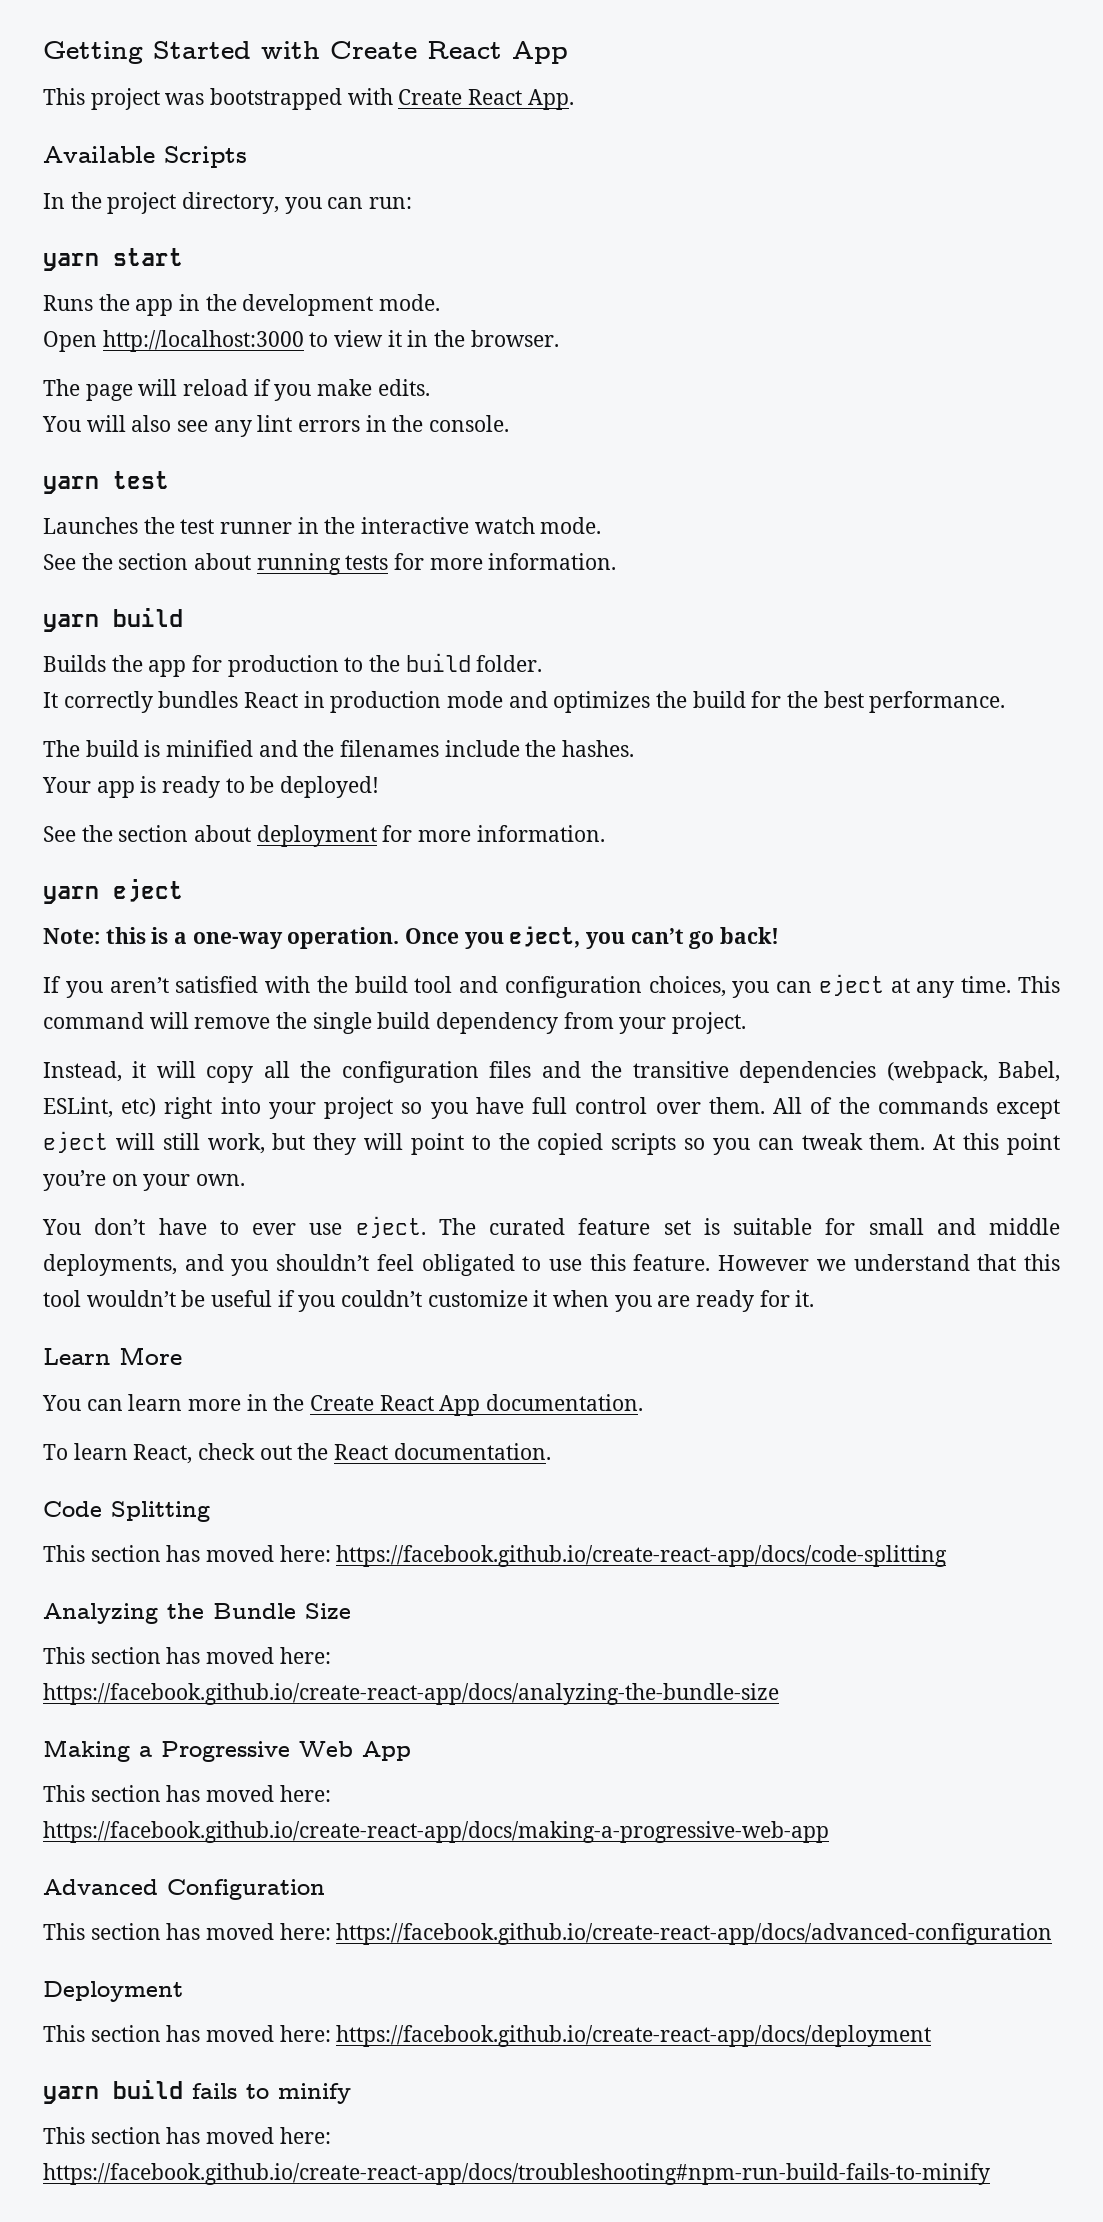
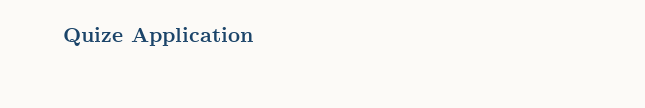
[43,41,568,64] [43,88,574,110] [43,146,247,168] [43,192,413,214] [43,248,183,271] [43,294,441,316] [43,330,559,352] [43,379,430,401] [42,415,510,437] [43,471,169,494] [43,517,602,534] [43,553,617,575] [43,608,183,632] [43,653,543,677] [43,691,1006,713] [43,740,635,757] [42,776,380,798] [43,825,605,847] [43,879,183,904] [43,926,780,949] [43,974,1060,998] [43,1012,747,1034] [43,1061,1060,1083] [43,1097,1061,1119] [43,1131,1061,1155] [43,1170,246,1191] [42,1216,1060,1238] [43,1254,1060,1276] [43,1290,815,1312] [43,1347,182,1365] [42,1394,644,1416] [43,1443,551,1464] [43,1501,210,1522] [43,1545,948,1567] [43,1603,351,1624] [43,1647,331,1664] [43,1683,779,1705] [43,1740,411,1762] [43,1785,331,1802] [43,1821,829,1843] [43,1879,325,1900] [43,1923,1053,1945] [43,1981,183,2002] [43,2025,932,2047] [43,2080,351,2104] [43,2127,331,2144] [43,2163,990,2185] Getting Started with Create React App // This project was bootstrapped with Create React App. // Available Scripts // In the project directory, you can run: // yarn start // Runs the app in the development mode. // Open http://localhost:3000 to view it in the browser. // The page will reload if you make edits. // You will also see any lint errors in the console. // yarn test // Launches the test runner in the interactive watch mode. // See the section about running tests for more information. // yarn build // Builds the app for production to the build folder. // It correctly bundles React in production mode and optimizes the build for the best performance. // The build is minified and the filenames include the hashes. // Your app is ready to be deployed! // See the section about deployment for more information. // yarn eject // Note: this is a one-way operation. Once you eject, you can’t go back! // If you aren’t satisfied with the build tool and configuration choices, you can eject at any time. This command will remove the single build dependency from your project. // Instead, it will copy all the configuration files and the transitive dependencies (webpack, Babel, ESLint, etc) right into your project so you have full control over them. All of the commands except eject will still work, but they will point to the copied scripts so you can tweak them. At this point you’re on your own. // You don’t have to ever use eject. The curated feature set is suitable for small and middle deployments, and you shouldn’t feel obligated to use this feature. However we understand that this tool wouldn’t be useful if you couldn’t customize it when you are ready for it. // Learn More // You can learn more in the Create React App documentation. // To learn React, check out the React documentation. // Code Splitting // This section has moved here: https://facebook.github.io/create-react-app/docs/code-splitting // Analyzing the Bundle Size // This section has moved here: https://facebook.github.io/create-react-app/docs/analyzing-the-bundle-size // Making a Progressive Web App // This section has moved here: https://facebook.github.io/create-react-app/docs/making-a-progressive-web-app // Advanced Configuration // This section has moved here: https://facebook.github.io/create-react-app/docs/advanced-configuration // Deployment // This section has moved here: https://facebook.github.io/create-react-app/docs/deployment // yarn build fails to minify // This section has moved here: https://facebook.github.io/create-react-app/docs/troubleshooting#npm-run-build-fails-to-minify -> [63,27,253,46] Quize Application

